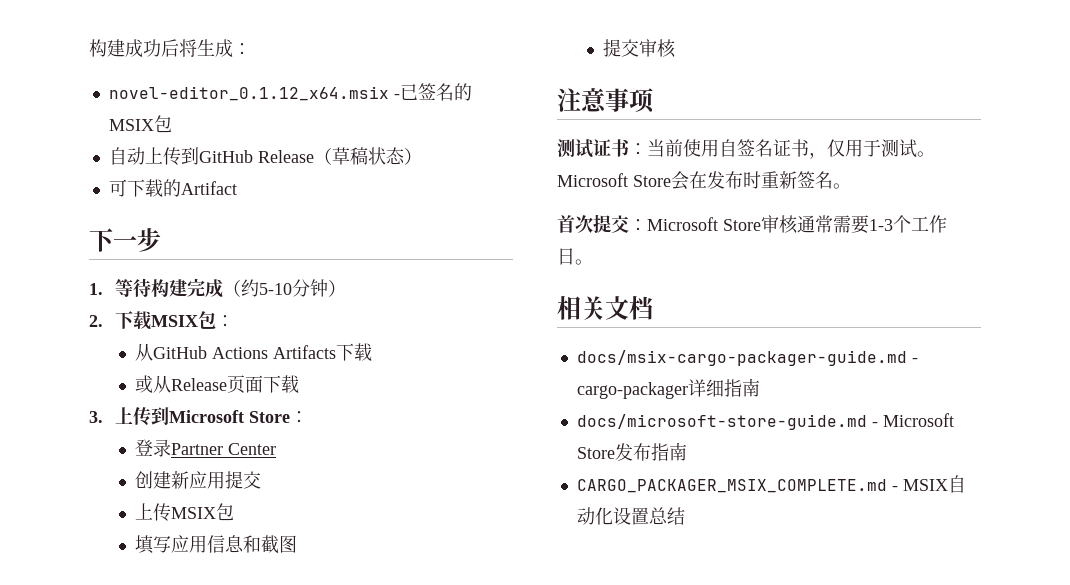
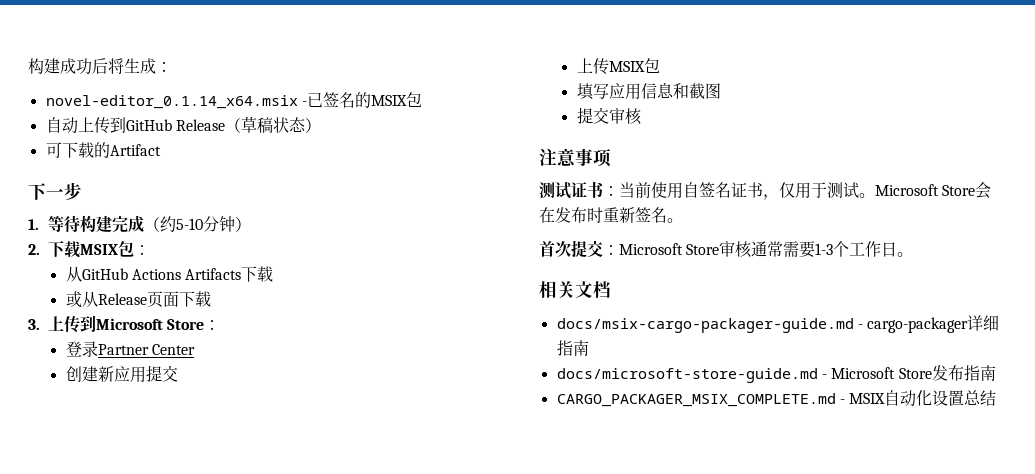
[108,86,389,101] novel-editor_0.1.12_x64.msix -> [45,95,298,109] novel-editor_0.1.14_x64.msix

